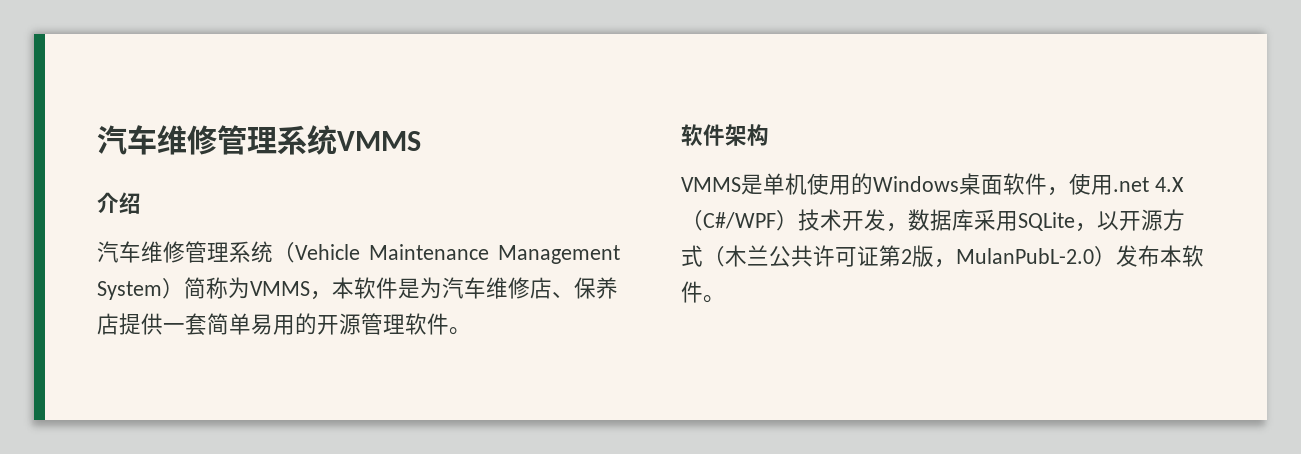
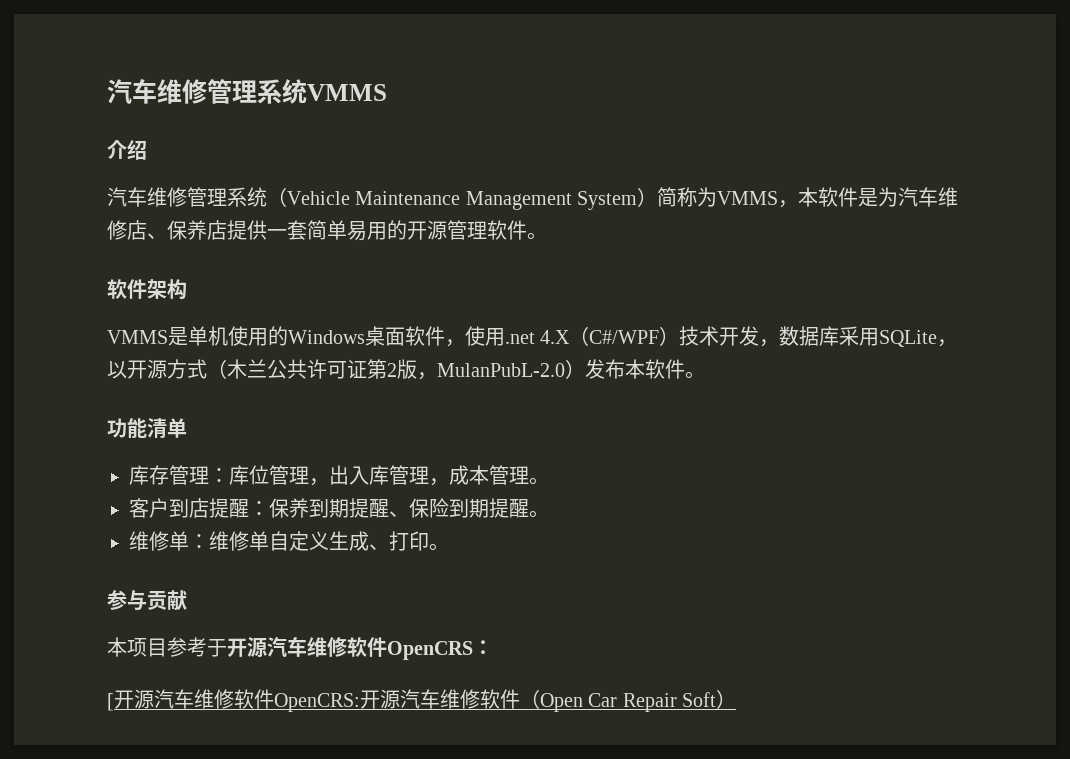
(725, 299) none -> [107,418,187,439] [129,465,549,486] [129,498,549,518] [129,531,449,551] [107,590,187,611] [107,636,493,660] [107,689,737,712] // 功能清单 // 库存管理：库位管理，出入库管理，成本管理。 // 客户到店提醒：保养到期提醒、保险到期提醒。 // 维修单：维修单自定义生成、打印。 // 参与贡献 // 本项目参考于开源汽车维修软件OpenCRS： // [开源汽车维修软件OpenCRS:开源汽车维修软件（Open Car Repair Soft）

